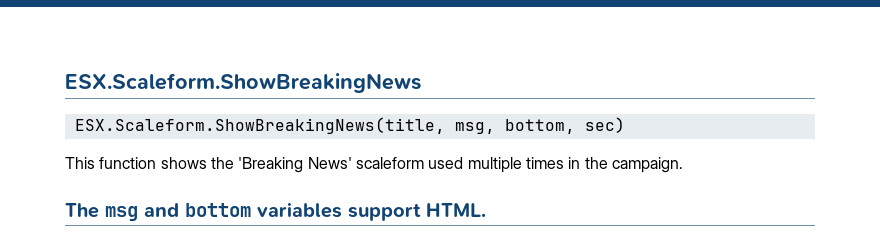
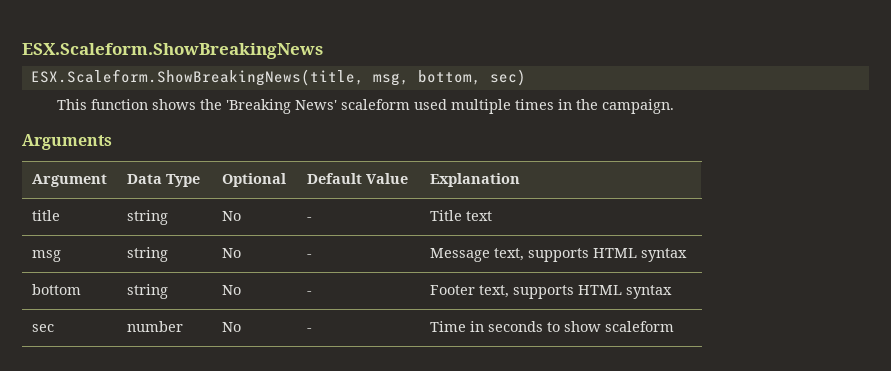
[65,202,486,221] The msg and bottom variables support HTML. -> [22,134,112,150] [31,174,107,187] [126,174,200,187] [221,173,286,187] [306,173,408,184] [429,173,520,187] [31,210,60,221] [126,210,168,225] [221,211,241,221] [306,217,312,221] [429,210,492,221] [31,250,61,262] [126,247,168,262] [221,248,241,258] [306,254,312,258] [429,248,687,262] [31,284,81,295] [126,284,168,299] [221,285,241,295] [306,291,312,295] [429,285,672,299] [31,324,54,332] [126,321,183,332] [221,322,241,332] [306,328,312,332] [429,321,674,332] Arguments // Argument | Data Type | Optional | Default Value | Explanation // title | string | No | - | Title text // msg | string | No | - | Message text, supports HTML syntax // bottom | string | No | - | Footer text, supports HTML syntax // sec | number | No | - | Time in seconds to show scaleform

